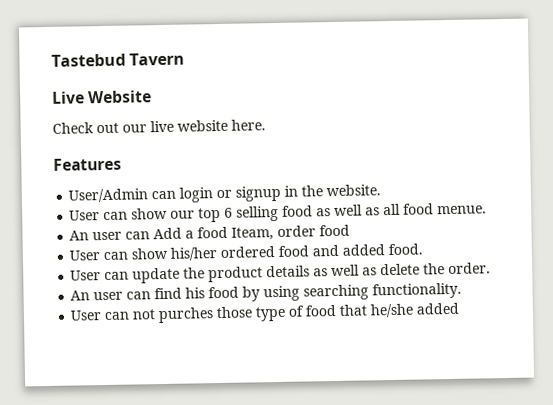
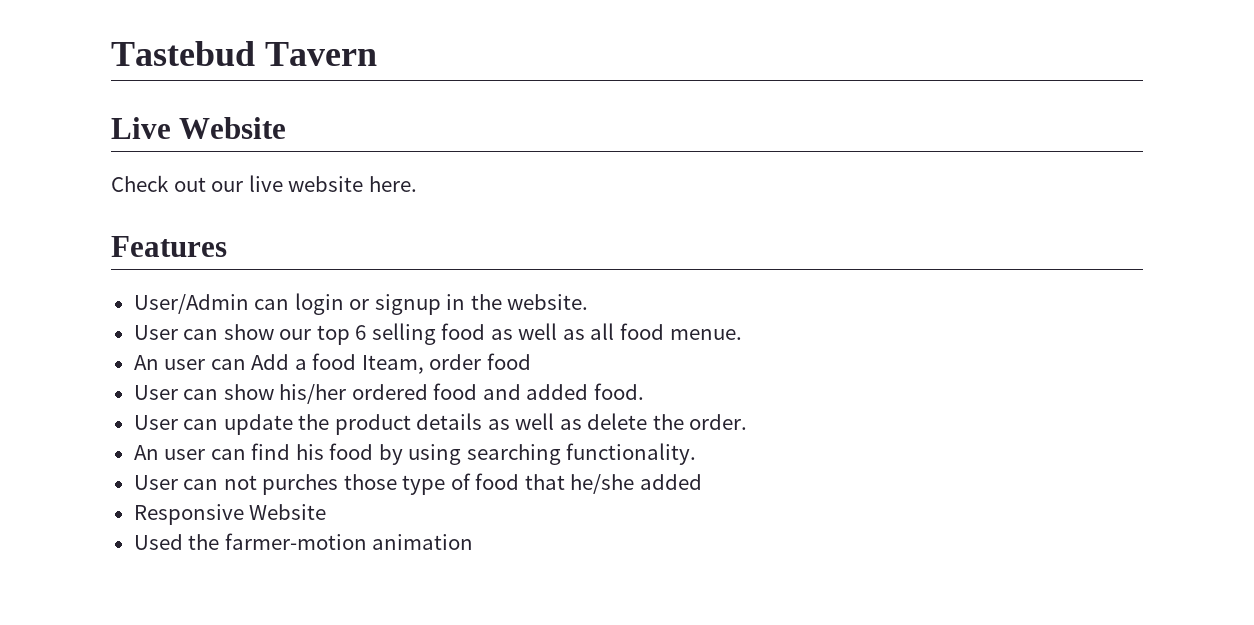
(460, 308) none -> [133,504,327,525] [133,533,474,550] // Responsive Website // Used the farmer-motion animation

